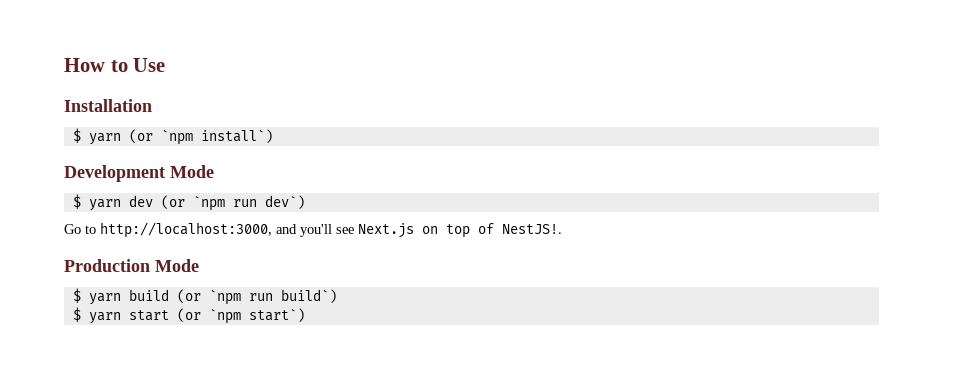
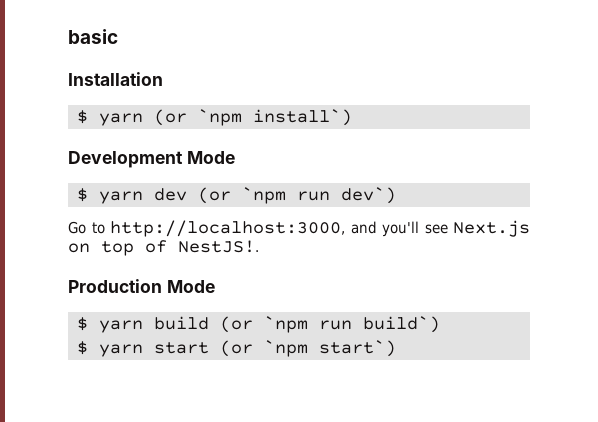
[64,58,166,72] How to Use -> [68,29,118,44] basic

